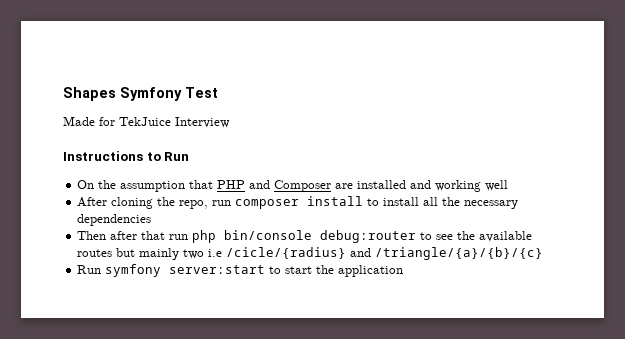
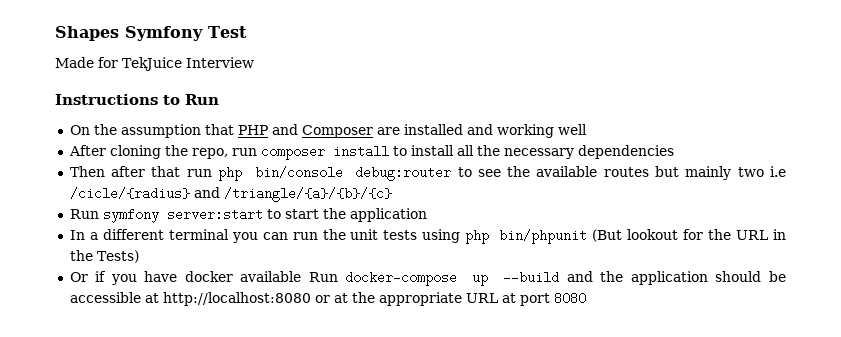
(404, 271) none -> [69,229,786,244] [69,250,139,263] [69,271,786,286] [69,292,586,306] // In a different terminal you can run the unit tests using php bin/phpunit (But lookout for the URL in the Tests) // Or if you have docker available Run docker-compose up --build and the application should be accessible at http://localhost:8080 or at the appropriate URL at port 8080

